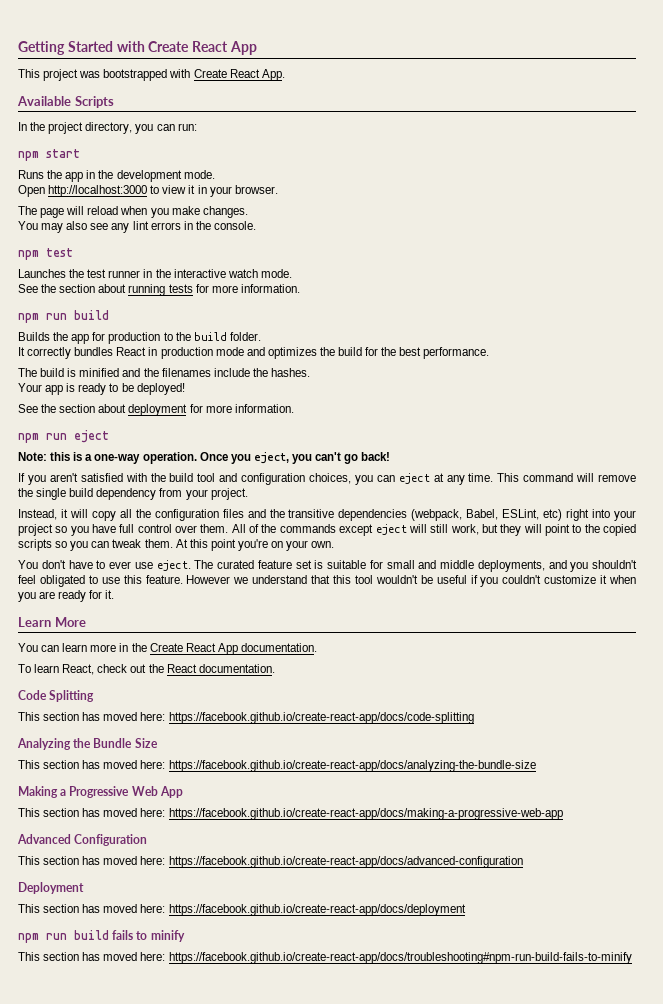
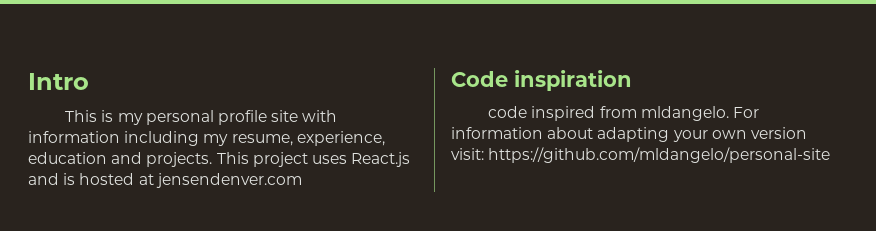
[18,41,257,55] [18,69,285,81] [17,96,114,108] [18,122,197,134] [18,149,80,161] [18,170,215,182] [18,185,278,197] [18,206,248,218] [18,221,256,233] [18,248,73,260] [18,269,292,278] [18,284,300,296] [18,310,109,323] [18,332,261,344] [18,347,490,359] [18,368,310,377] [18,383,185,395] [18,404,294,416] [18,430,109,443] [18,452,391,464] [18,473,636,485] [18,488,248,500] [18,509,637,521] [18,524,636,536] [18,539,335,551] [18,560,637,572] [18,575,636,587] [18,590,115,602] [18,617,86,627] [18,643,317,655] [18,664,275,675] [18,690,95,702] [18,712,474,724] [17,738,158,750] [18,760,536,772] [18,786,183,798] [18,808,563,820] [17,834,148,846] [18,856,523,868] [18,882,84,894] [18,904,466,916] [18,930,185,943] [18,952,632,964] Getting Started with Create React App // This project was bootstrapped with Create React App. // Available Scripts // In the project directory, you can run: // npm start // Runs the app in the development mode. // Open http://localhost:3000 to view it in your browser. // The page will reload when you make changes. // You may also see any lint errors in the console. // npm test // Launches the test runner in the interactive watch mode. // See the section about running tests for more information. // npm run build // Builds the app for production to the build folder. // It correctly bundles React in production mode and optimizes the build for the best performance. // The build is minified and the filenames include the hashes. // Your app is ready to be deployed! // See the section about deployment for more information. // npm run eject // Note: this is a one-way operation. Once you eject, you can't go back! // If you aren't satisfied with the build tool and configuration choices, you can eject at any time. This command will remove the single build dependency from your project. // Instead, it will copy all the configuration files and the transitive dependencies (webpack, Babel, ESLint, etc) right into your project so you have full control over them. All of the commands except eject will still work, but they will point to the copied scripts so you can tweak them. At this point you're on your own. // You don't have to ever use eject. The curated feature set is suitable for small and middle deployments, and you shouldn't feel obligated to use this feature. However we understand that this tool wouldn't be useful if you couldn't customize it when you are ready for it. // Learn More // You can learn more in the Create React App documentation. // To learn React, check out the React documentation. // Code Splitting // This section has moved here: https://facebook.github.io/create-react-app/docs/code-splitting // Analyzing the Bundle Size // This section has moved here: https://facebook.github.io/create-react-app/docs/analyzing-the-bundle-size // Making a Progressive Web App // This section has moved here: https://facebook.github.io/create-react-app/docs/making-a-progressive-web-app // Advanced Configuration // This section has moved here: https://facebook.github.io/create-react-app/docs/advanced-configuration // Deployment // This section has moved here: https://facebook.github.io/create-react-app/docs/deployment // npm run build fails to minify // This section has moved here: https://facebook.github.io/create-react-app/docs/troubleshooting#npm-run-build-fails-to-minify -> [28,73,89,90] [65,110,338,125] [28,131,385,146] [28,152,411,167] [28,173,302,188] [451,70,632,91] [488,106,759,121] [451,127,807,142] [451,147,831,163] Intro // This is my personal profile site with information including my resume, experience, education and projects. This project uses React.js and is hosted at jensendenver.com // Code inspiration // code inspired from mldangelo. For information about adapting your own version visit: https://github.com/mldangelo/personal-site

